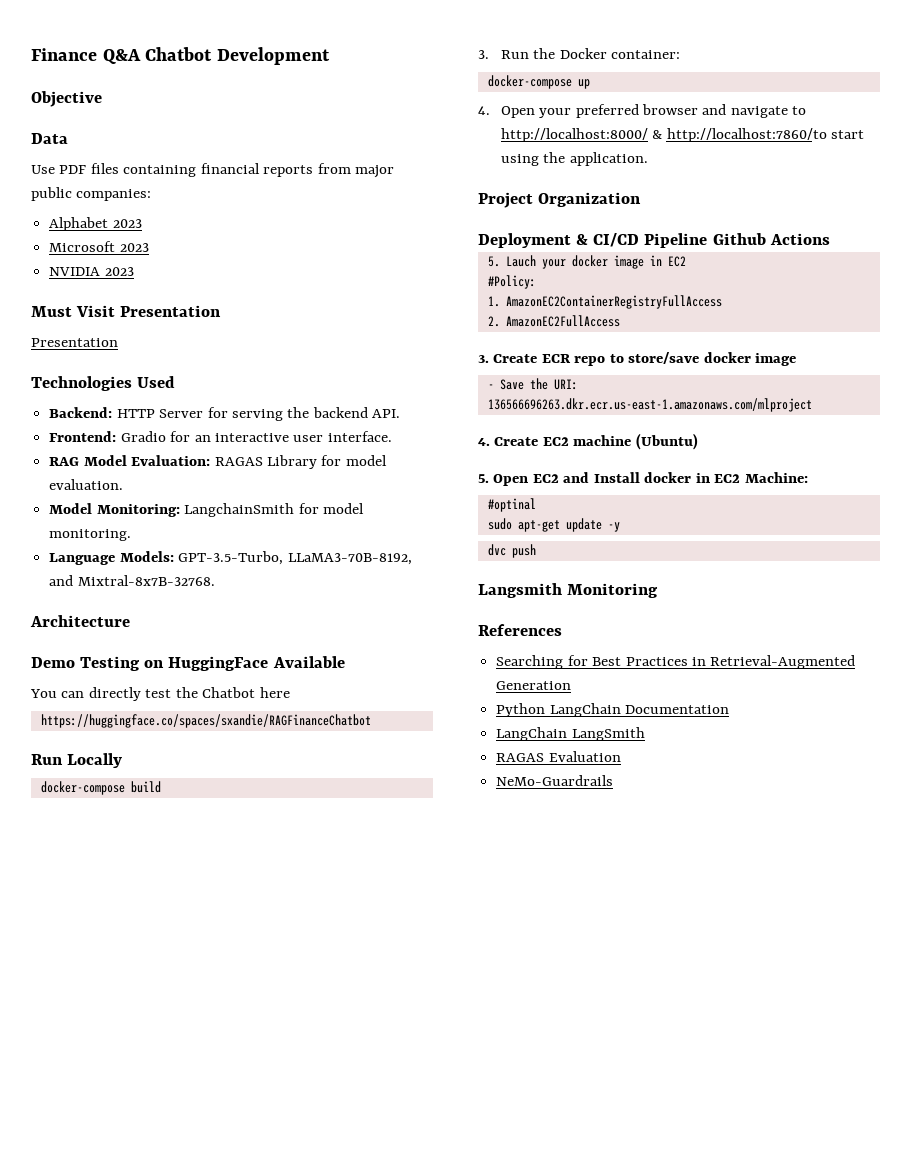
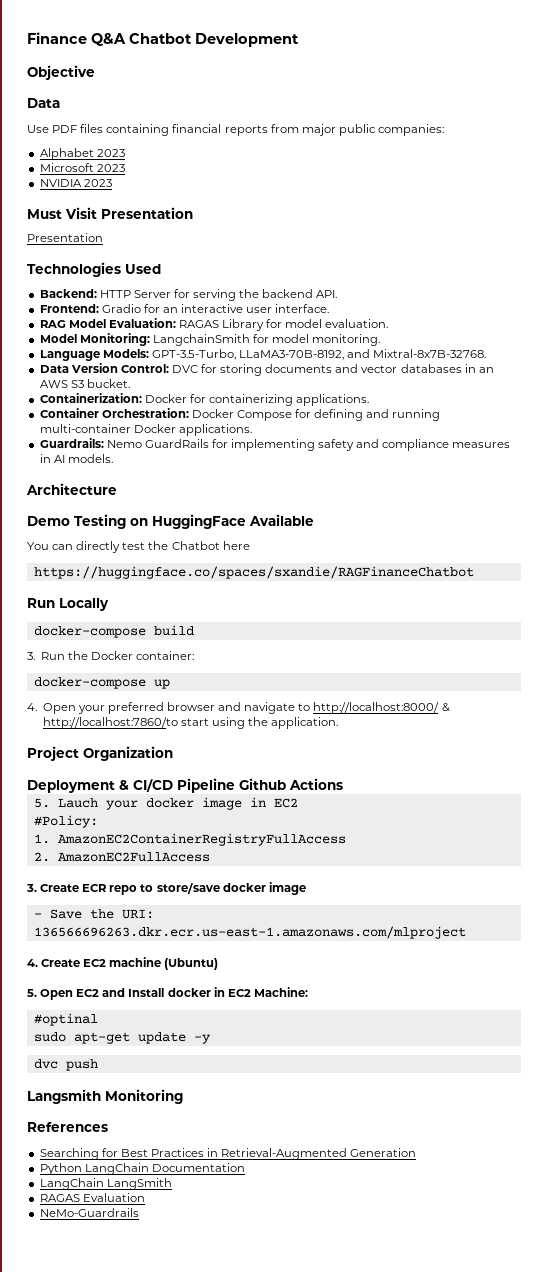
(215, 580) none -> [39,363,494,376] [39,379,130,388] [39,393,370,406] [39,408,441,421] [39,424,252,436] [39,438,511,451] [39,454,113,463] // Data Version Control: DVC for storing documents and vector databases in an AWS S3 bucket. // Containerization: Docker for containerizing applications. // Container Orchestration: Docker Compose for defining and running multi-container Docker applications. // Guardrails: Nemo GuardRails for implementing safety and compliance measures in AI models.

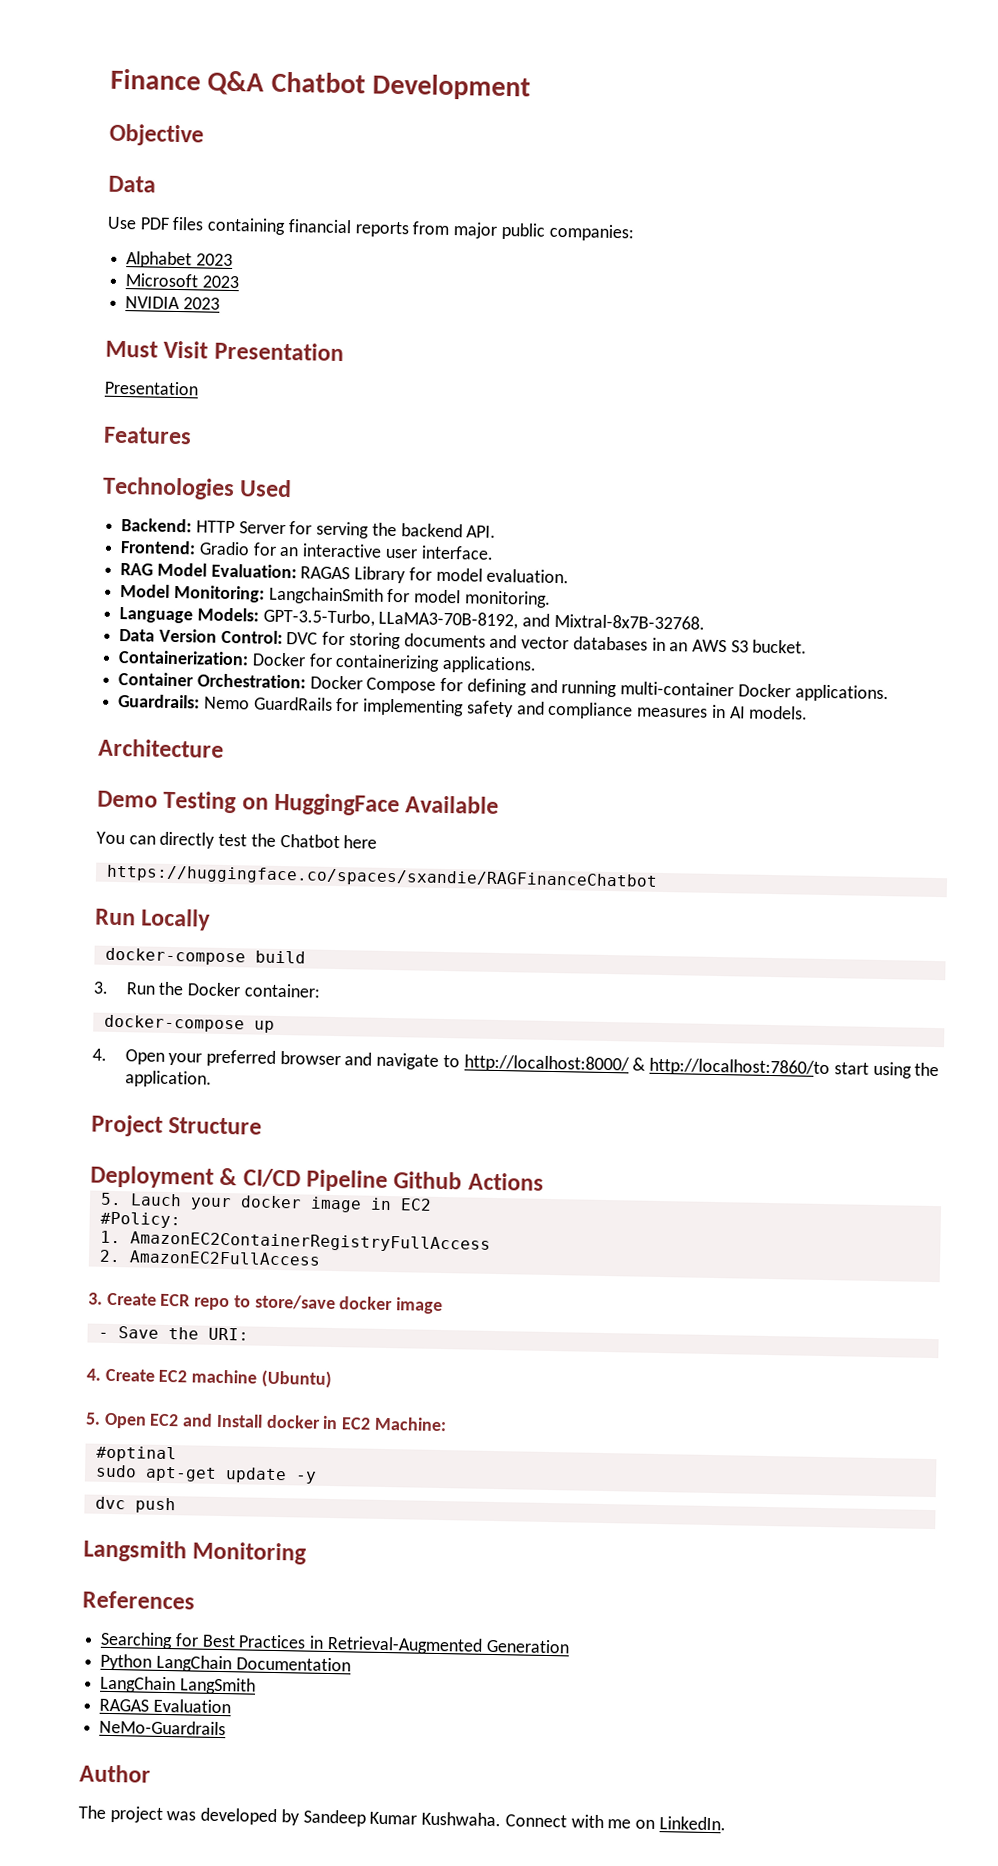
(103, 237) none -> [103,426,192,445] // Features
[83,746,173,761] Organization -> [168,1116,263,1135] Structure
[33,926,466,939] 136566696263.dkr.ecr.us-east-1.amazonaws.com/mlproject -> (249, 1334) none
(139, 1212) none -> [79,1764,151,1783] [78,1805,726,1831] // Author // The project was developed by Sandeep Kumar Kushwaha. Connect with me on LinkedIn.

